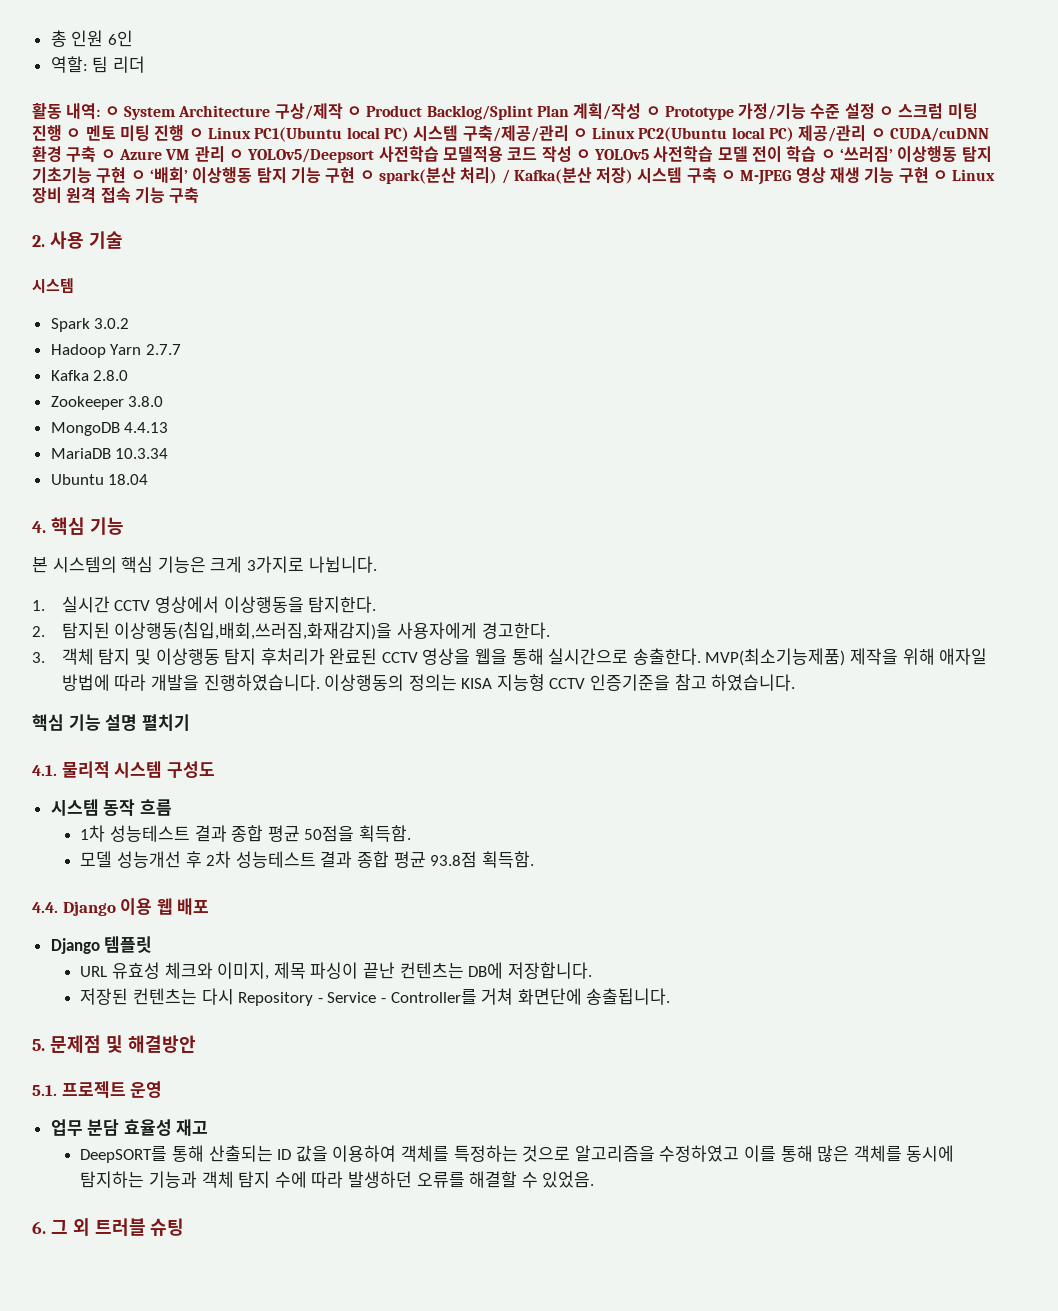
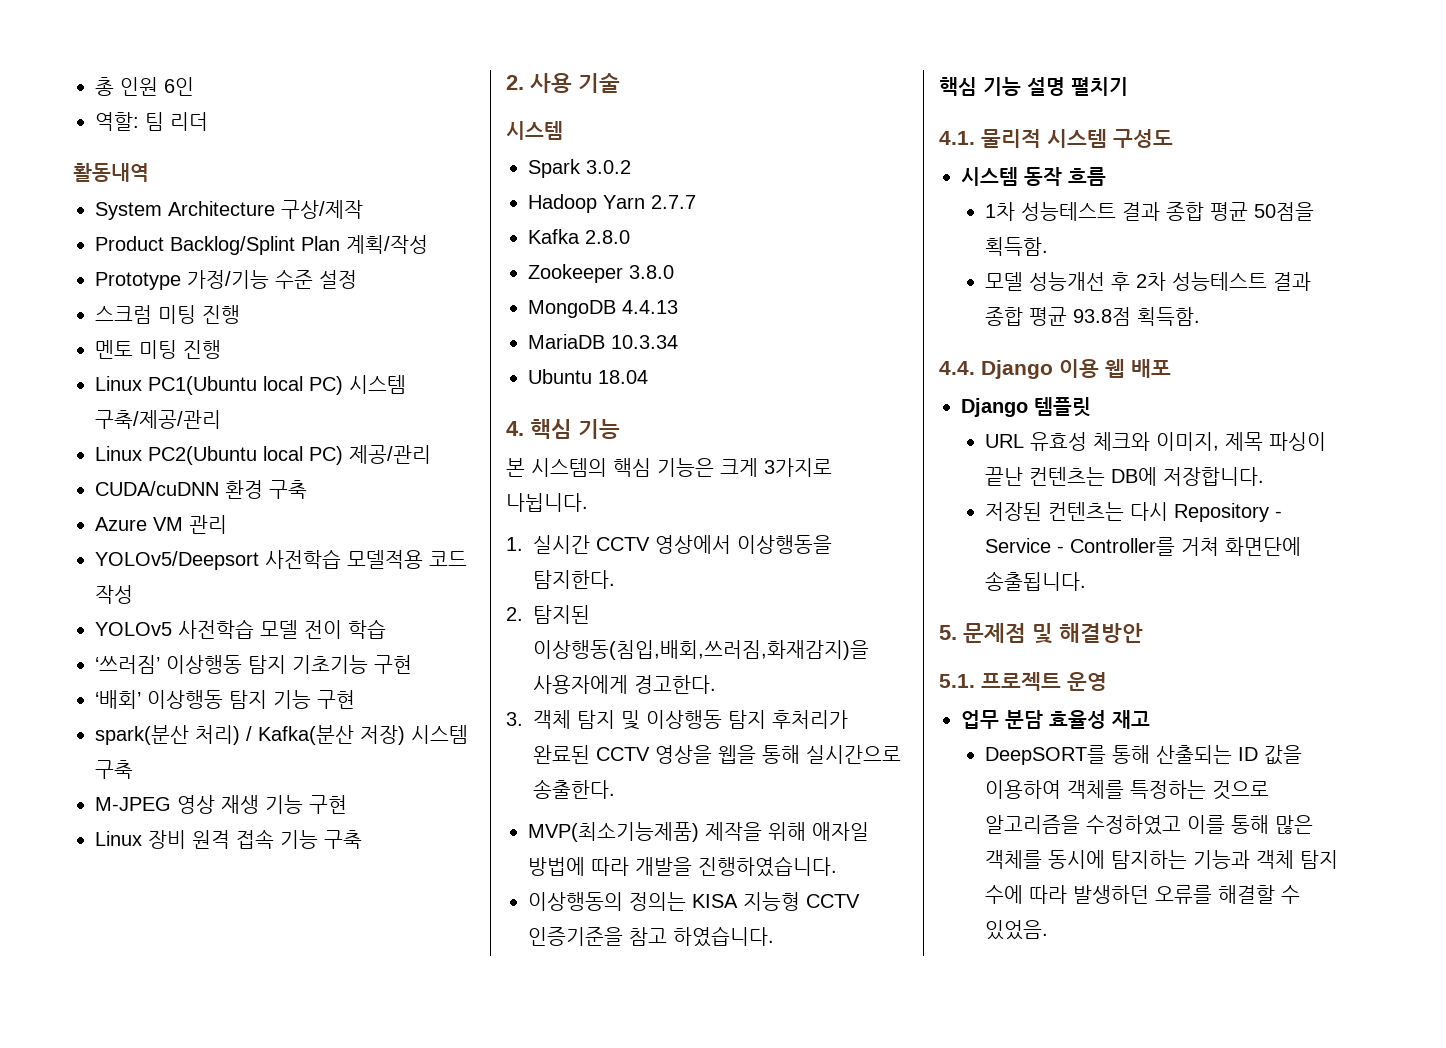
[32,103,120,119] 활동 내역: ㅇ -> [73,163,149,182] 활동내역 //
[346,106,362,117] ㅇ -> (363, 209) //
[645,106,661,117] ㅇ -> (428, 244) //
[879,106,895,117] ㅇ -> (357, 279) //
[66,128,82,139] ㅇ -> (240, 314) //
[188,128,204,139] ㅇ -> (221, 349) //
[572,128,588,139] ㅇ -> (221, 419) //
[870,128,886,139] ㅇ -> (431, 454) //
[100,149,116,160] ㅇ -> (307, 489) //
[228,149,244,160] ㅇ -> (227, 524) //
[575,149,591,160] ㅇ -> (133, 594) //
[820,149,836,160] ㅇ -> (386, 629) //
[130,170,146,181] ㅇ -> (412, 664) //
[359,170,375,181] ㅇ -> (355, 699) //
[721,170,737,181] ㅇ -> (133, 769) //
[933,170,949,181] ㅇ -> (347, 804) //
(701, 656) none -> (615, 789) //
(320, 682) none -> (837, 866) //
[32,1218,185,1236] // 6. 그 외 트러블 슈팅 -> (1048, 930) none

